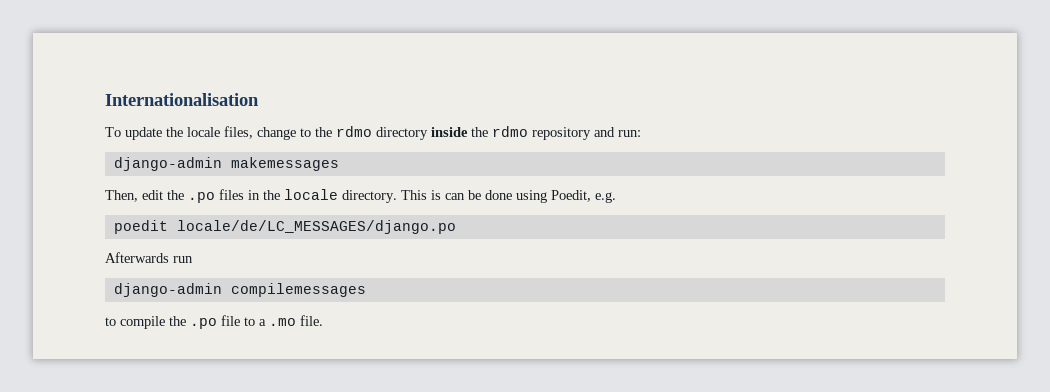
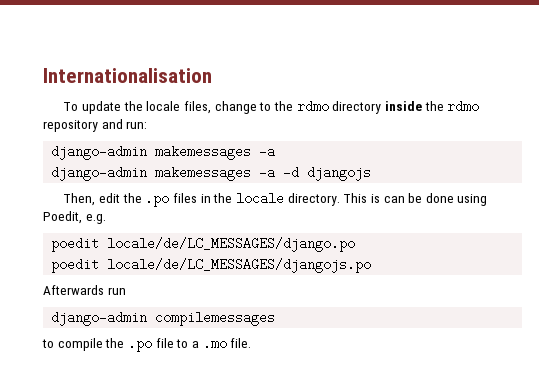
(339, 164) none -> [259,145,276,158] [51,166,372,181] -a // django-admin makemessages -a -d djangojs
(456, 227) none -> [51,258,372,273] // poedit locale/de/LC_MESSAGES/djangojs.po

